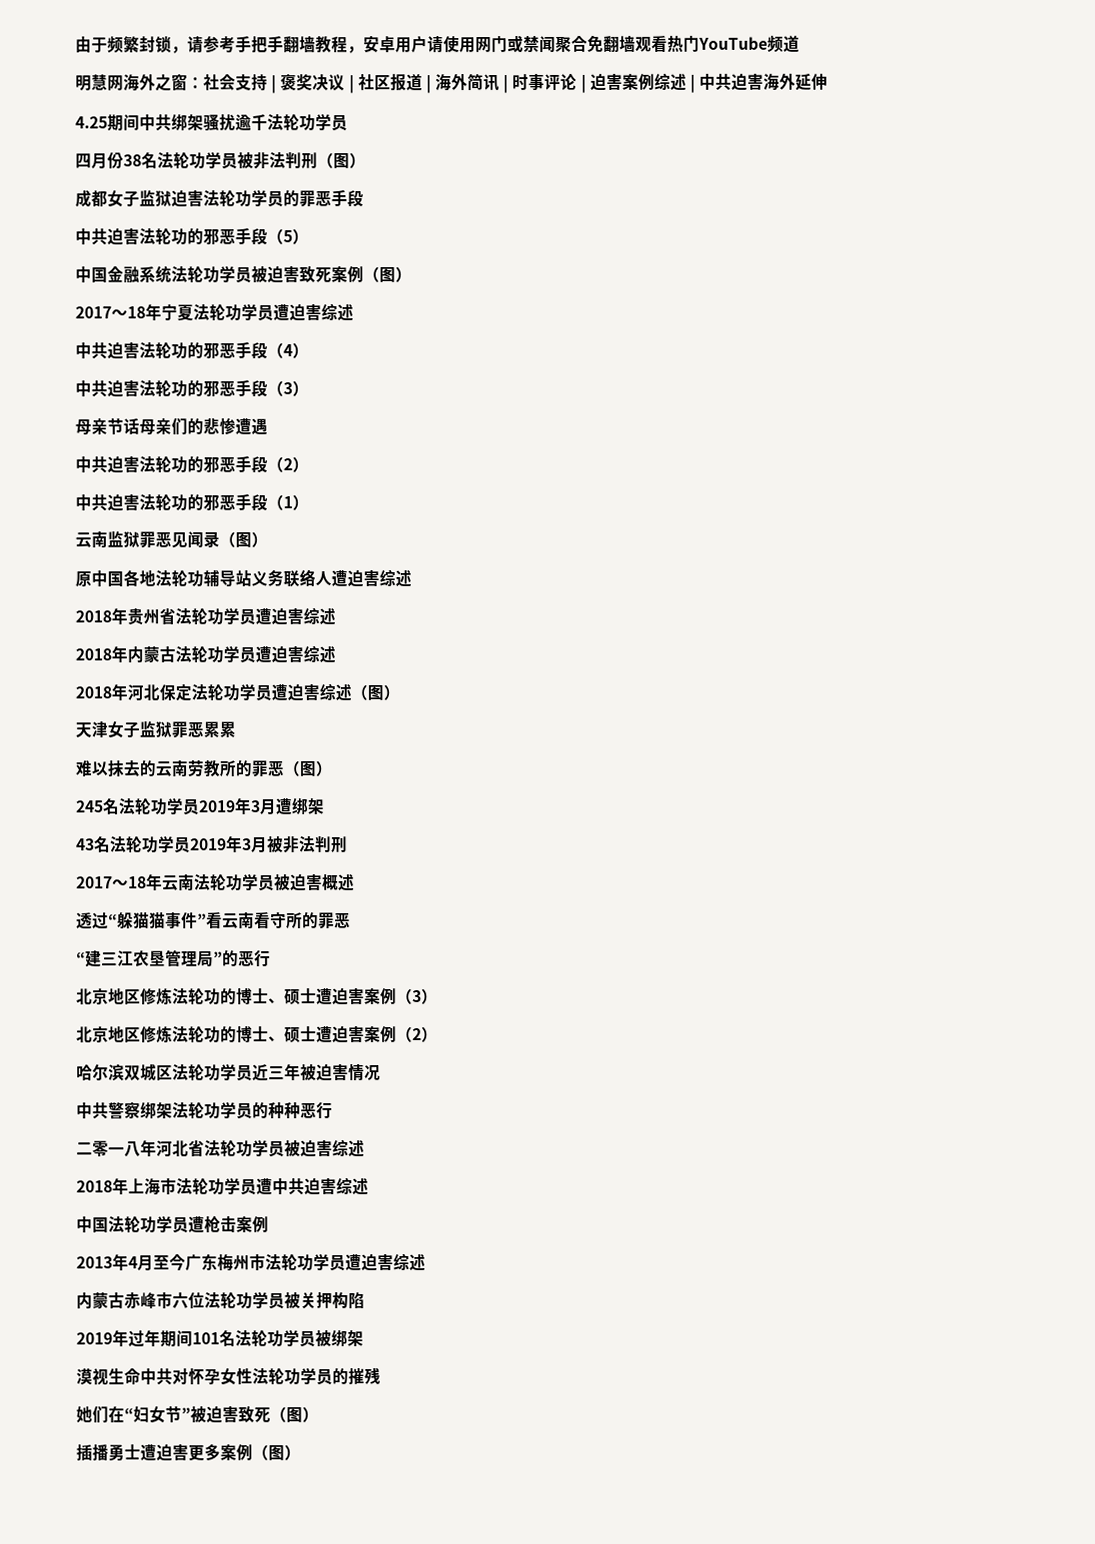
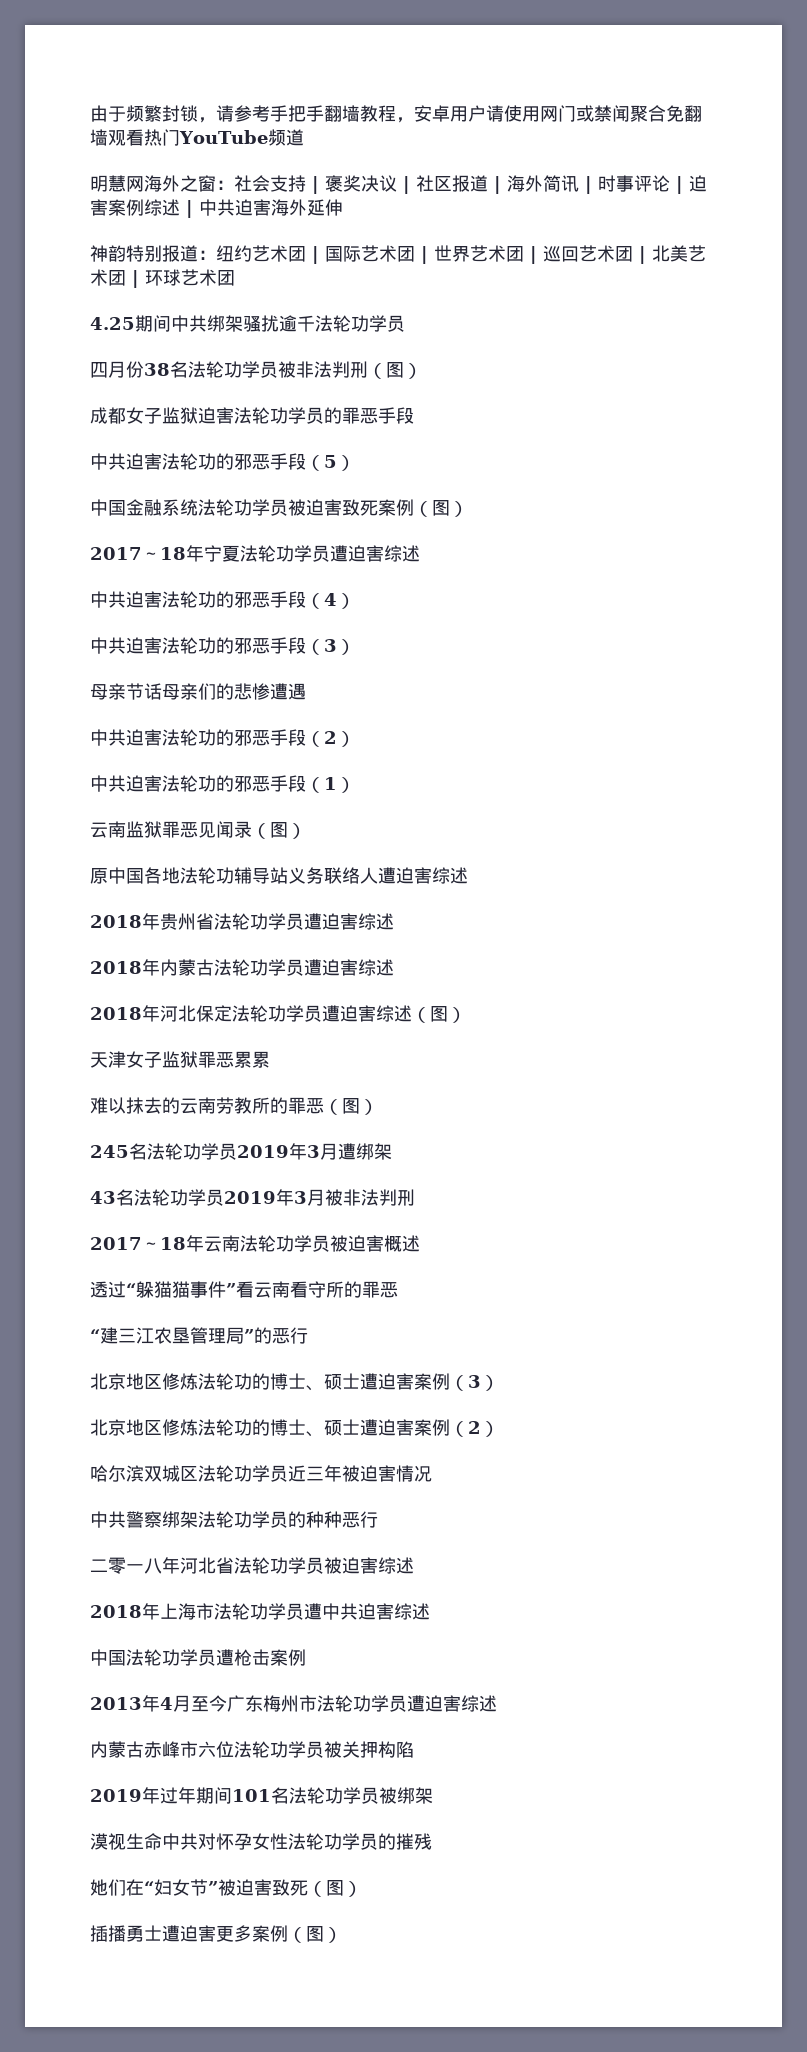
(829, 81) none -> [90,245,706,264] [90,269,235,288] // 神韵特别报道：纽约艺术团 | 国际艺术团 | 世界艺术团 | 巡回艺术团 | 北美艺术团 | 环球艺术团

